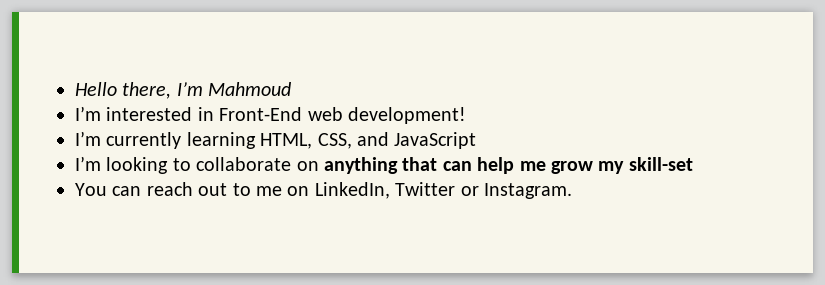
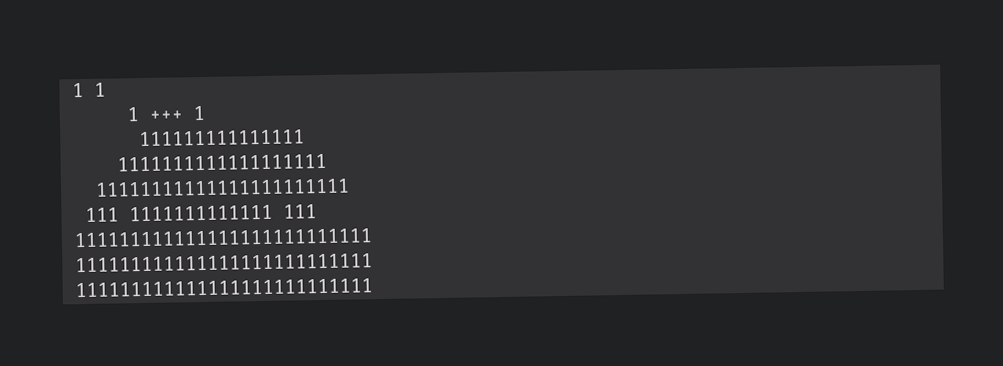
[75,82,292,99] [75,106,466,124] [75,131,477,149] [75,156,693,174] [75,182,572,199] Hello there, I’m Mahmoud // I’m interested in Front-End web development! // I’m currently learning HTML, CSS, and JavaScript // I’m looking to collaborate on anything that can help me grow my skill-set // You can reach out to me on LinkedIn, Twitter or Instagram. -> [71,82,106,98] [126,105,205,122] [138,129,305,147] [116,153,327,172] [94,178,350,197] [84,204,317,222] [73,228,372,248] [74,253,373,273] [74,278,373,298] 1 1 // 1 +++ 1 // 111111111111111 // 1111111111111111111 // 11111111111111111111111 // 111 1111111111111 111 // 111111111111111111111111111 // 111111111111111111111111111 // 111111111111111111111111111

